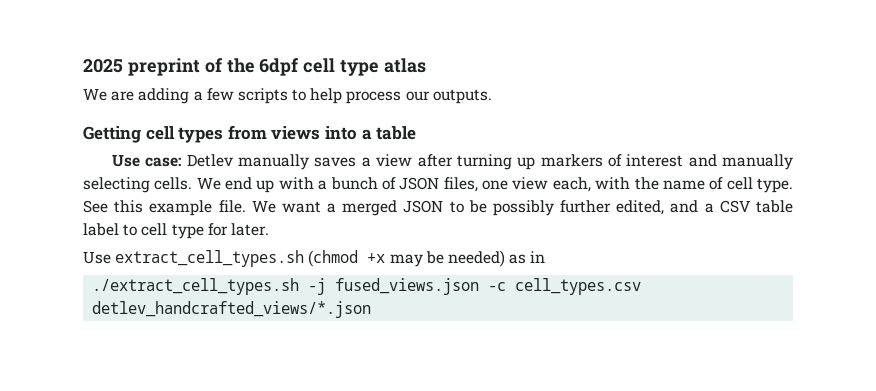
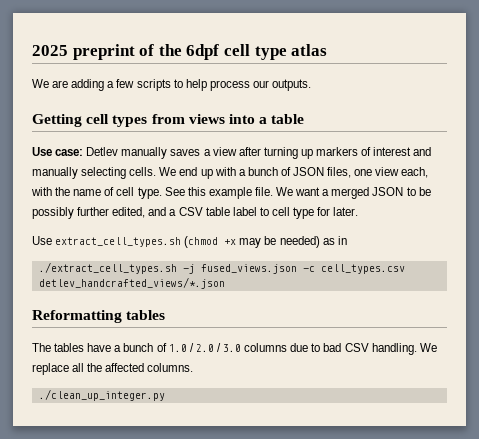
(372, 309) none -> [32,310,166,323] [32,343,437,355] [32,363,194,375] [38,389,165,401] // Reformatting tables // The tables have a bunch of 1.0 / 2.0 / 3.0 columns due to bad CSV handling. We replace all the affected columns. // ./clean_up_integer.py

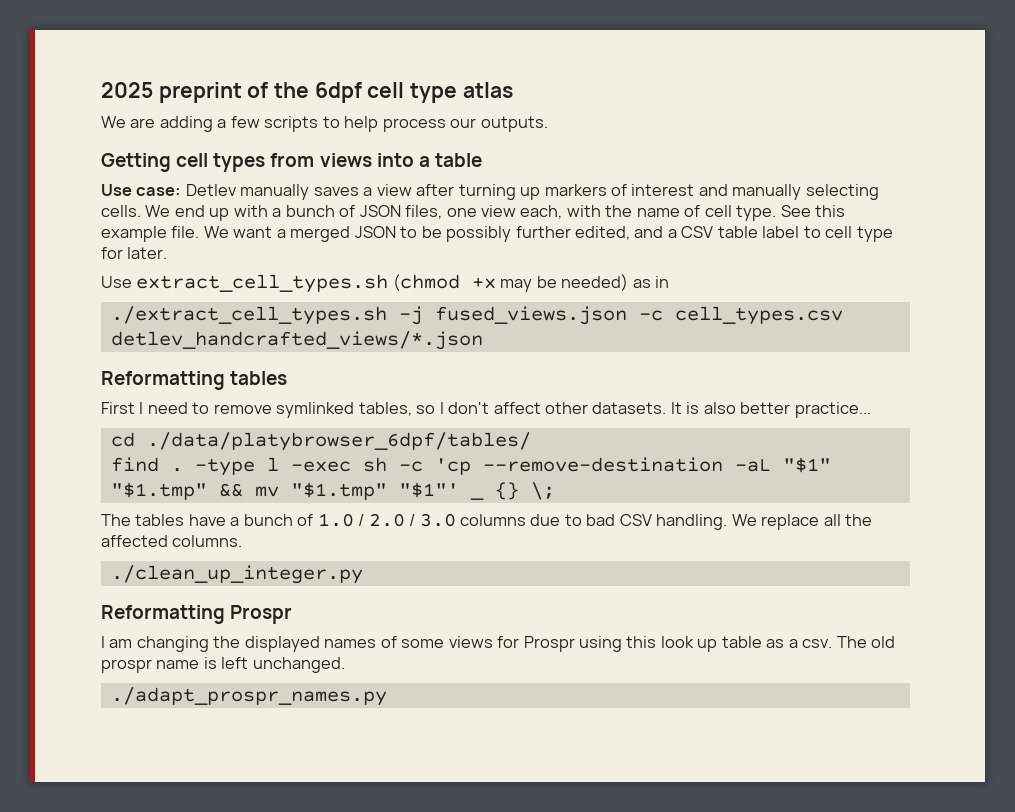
(166, 315) none -> [101,402,871,418] [110,432,531,451] [110,457,831,476] [110,482,555,500] // First I need to remove symlinked tables, so I don't affect other datasets. It is also better practice... // cd ./data/platybrowser_6dpf/tables/ // find . -type l -exec sh -c 'cp --remove-destination -aL "$1" "$1.tmp" && mv "$1.tmp" "$1"' _ {} \;
(165, 395) none -> [101,605,293,624] [101,636,896,652] [101,657,345,673] [110,687,387,706] // Reformatting Prospr // I am changing the displayed names of some views for Prospr using this look up table as a csv. The old prospr name is left unchanged. // ./adapt_prospr_names.py

